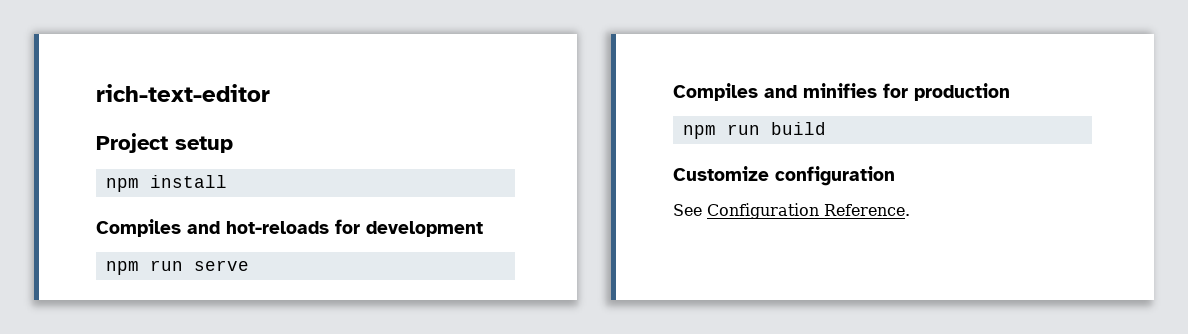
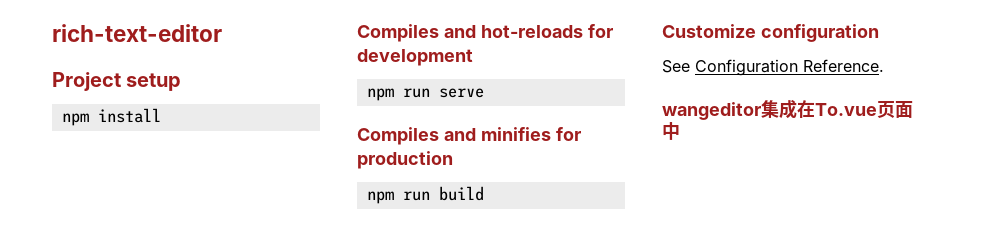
(910, 210) none -> [662,99,913,120] [662,122,680,140] // wangeditor集成在To.vue页面中

